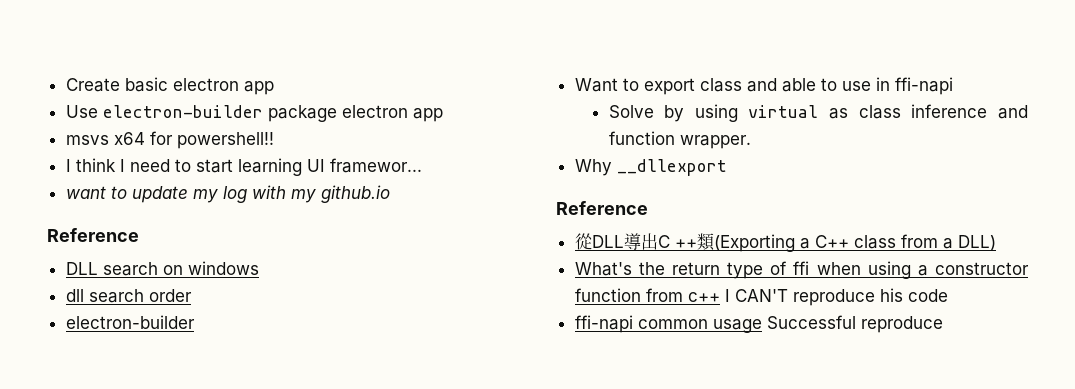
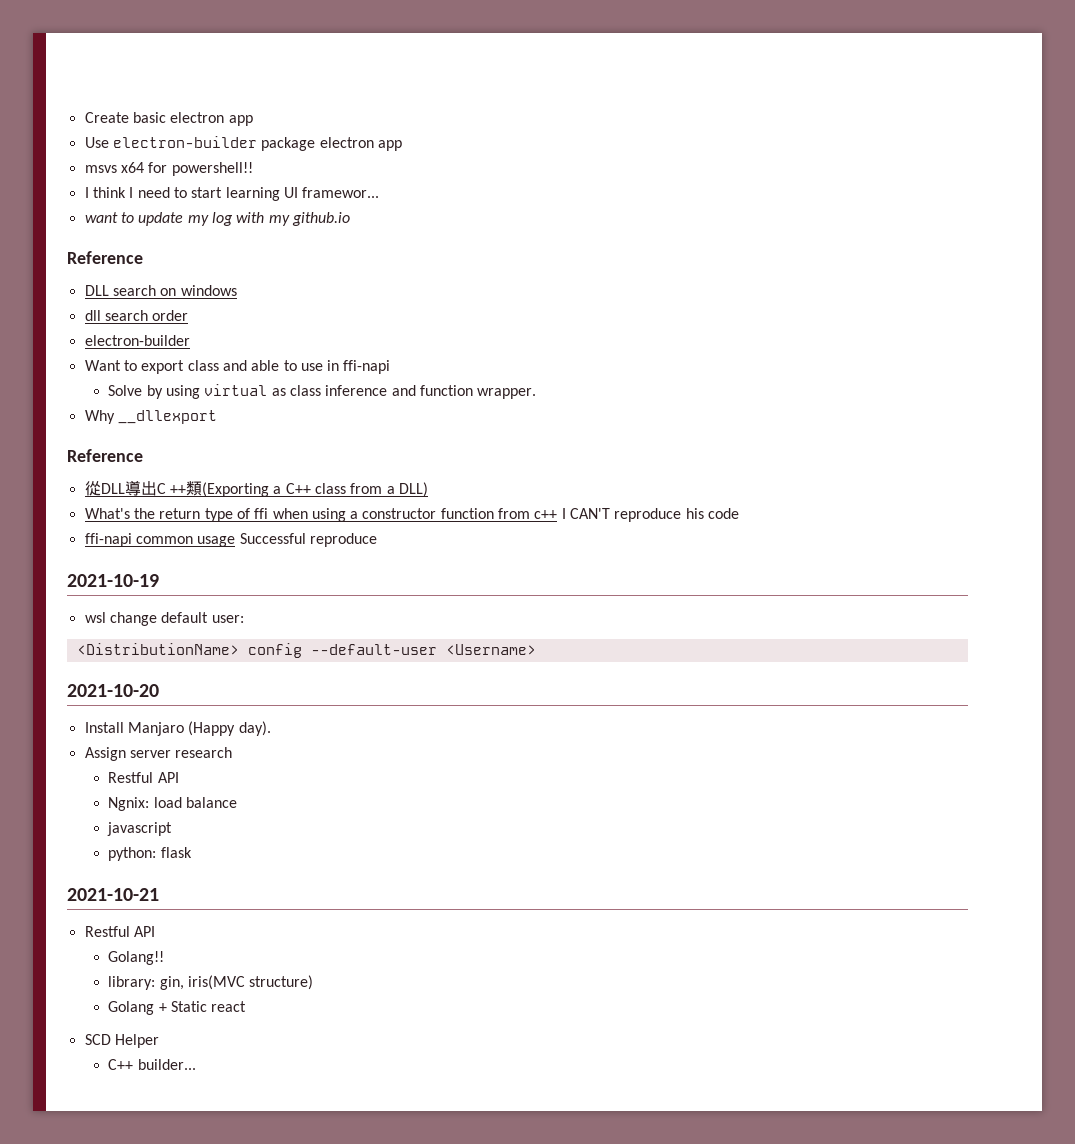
(943, 324) none -> [67,574,159,587] [84,612,244,626] [76,643,536,658] [67,684,159,697] [84,721,271,736] [84,747,233,761] [108,772,179,783] [108,797,237,811] [107,822,173,836] [108,847,192,861] [67,888,159,901] [84,926,155,937] [108,951,165,965] [108,975,314,990] [108,1001,247,1015] [84,1034,159,1048] [108,1059,196,1070] // 2021-10-19 // wsl change default user: // <DistributionName> config --default-user <Username> // 2021-10-20 // Install Manjaro (Happy day). // Assign server research // Restful API // Ngnix: load balance // javascript // python: flask // 2021-10-21 // Restful API // Golang!! // library: gin, iris(MVC structure) // Golang + Static react // SCD Helper // C++ builder...

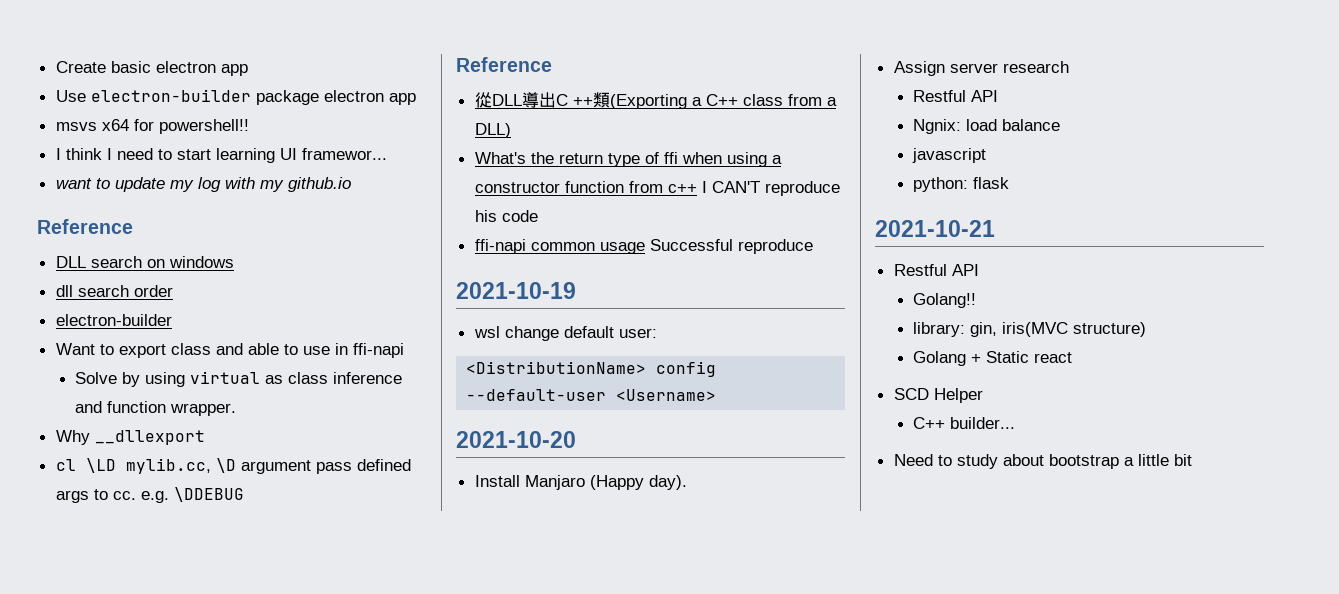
(217, 417) none -> [55,458,411,474] [55,487,244,503] // cl \LD mylib.cc, \D argument pass defined args to cc. e.g. \DDEBUG
(196, 1064) none -> [893,454,1192,469] // Need to study about bootstrap a little bit

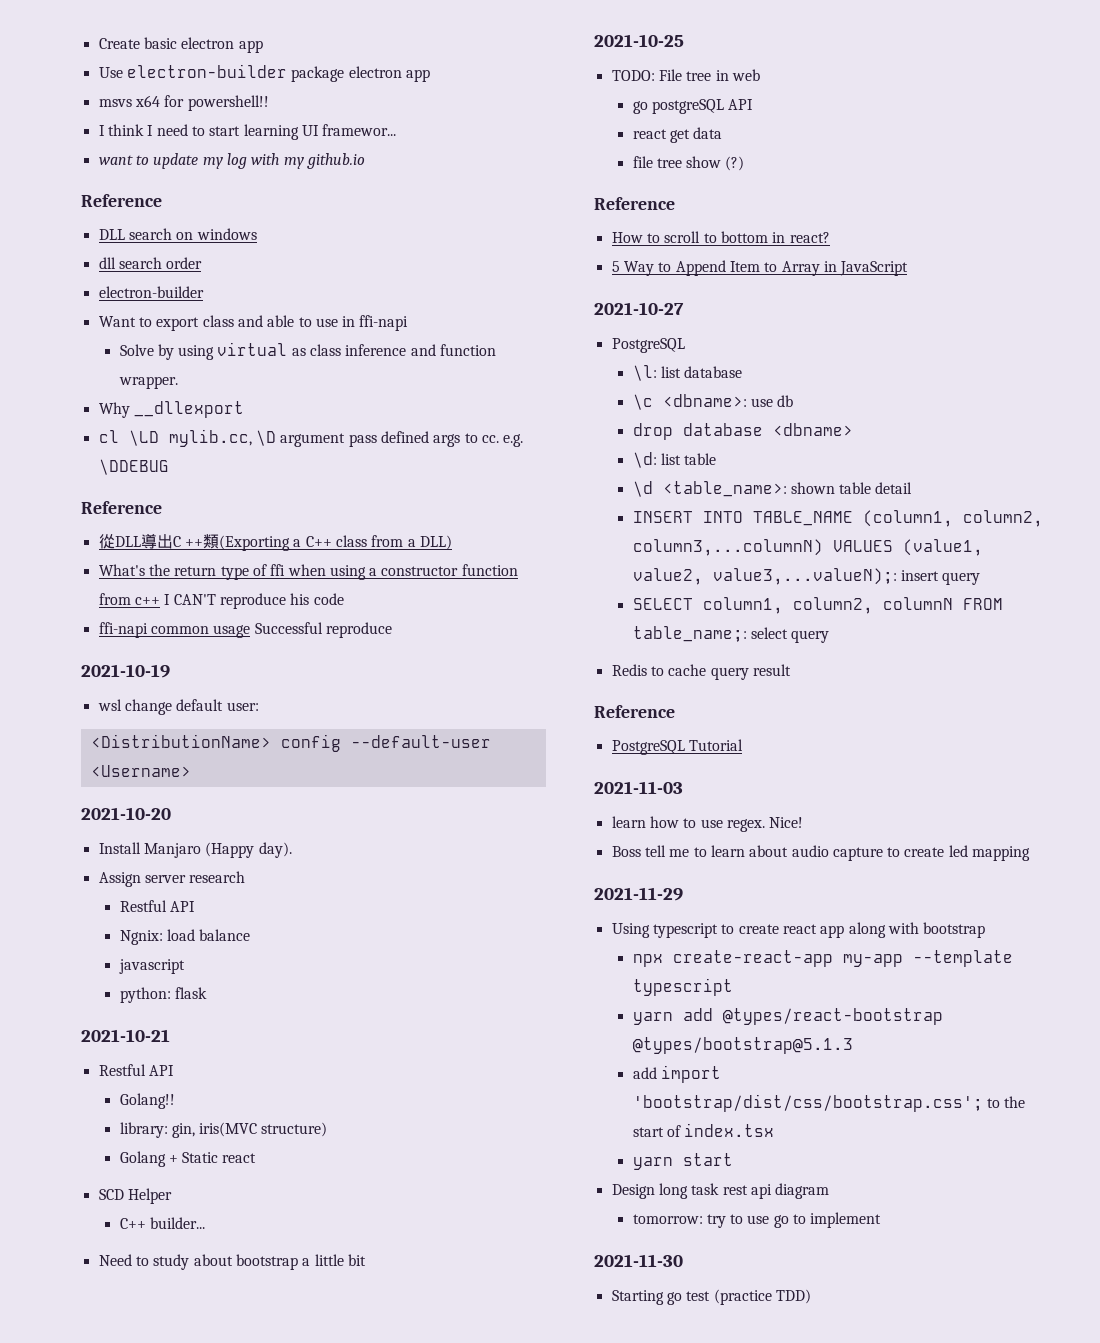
(1192, 460) none -> [594,34,684,47] [611,69,760,81] [632,99,754,114] [632,127,723,143] [632,156,745,171] [594,197,675,210] [611,231,830,243] [611,260,909,276] [594,302,684,315] [611,338,685,353] [632,365,743,381] [632,394,794,410] [632,423,853,440] [632,452,717,468] [632,481,913,497] [632,510,1043,527] [632,539,983,556] [632,568,981,585] [632,597,1003,614] [632,626,830,643] [611,664,791,680] [594,705,675,718] [611,739,743,755] [594,781,683,794] [611,816,804,832] [611,845,1031,861] [594,887,683,901] [611,922,986,938] [632,950,1013,967] [632,978,733,996] [632,1008,943,1025] [632,1037,853,1054] [632,1065,721,1083] [632,1094,1026,1112] [632,1123,775,1137] [632,1153,733,1170] [611,1183,830,1199] [632,1212,882,1228] [594,1254,683,1267] [611,1289,811,1305] // 2021-10-25 // TODO: File tree in web // go postgreSQL API // react get data // file tree show (?) // Reference // How to scroll to bottom in react? // 5 Way to Append Item to Array in JavaScript // 2021-10-27 // PostgreSQL // \l: list database // \c <dbname>: use db // drop database <dbname> // \d: list table // \d <table_name>: shown table detail // INSERT INTO TABLE_NAME (column1, column2, column3,...columnN) VALUES (value1, value2, value3,...valueN);: insert query // SELECT column1, column2, columnN FROM table_name;: select query // Redis to cache query result // Reference // PostgreSQL Tutorial // 2021-11-03 // learn how to use regex. Nice! // Boss tell me to learn about audio capture to create led mapping // 2021-11-29 // Using typescript to create react app along with bootstrap // npx create-react-app my-app --template typescript // yarn add @types/react-bootstrap @types/bootstrap@5.1.3 // add import 'bootstrap/dist/css/bootstrap.css'; to the start of index.tsx // yarn start // Design long task rest api diagram // tomorrow: try to use go to implement // 2021-11-30 // Starting go test (practice TDD)

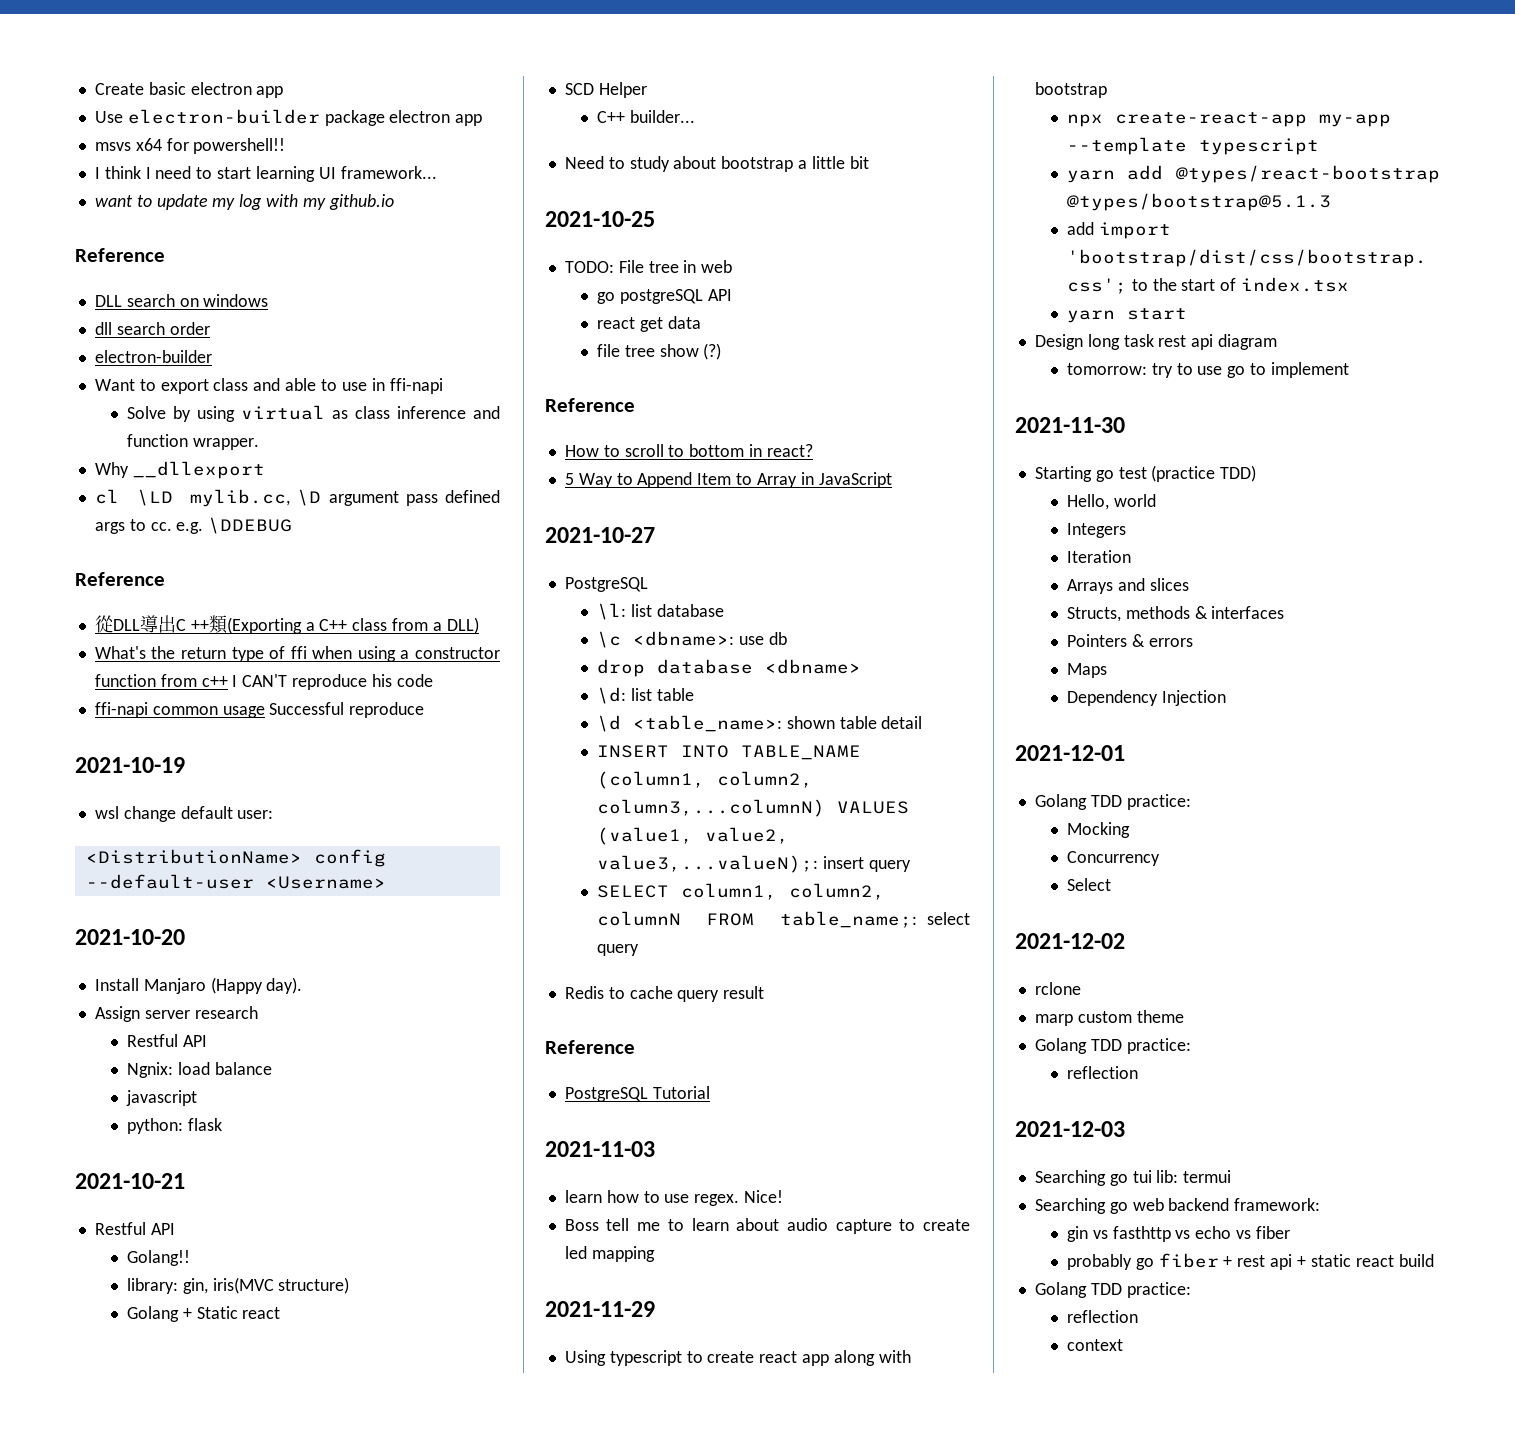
[322,124,397,136] framewor... -> [340,166,437,179] framework...
(811, 1296) none -> [1066,494,1156,510] [1066,523,1126,538] [1066,550,1131,563] [1066,578,1189,594] [1066,606,1285,622] [1066,634,1193,647] [1066,663,1107,678] [1066,690,1226,706] [1015,745,1125,761] [1034,794,1191,810] [1066,822,1130,838] [1066,851,1160,866] [1066,878,1111,891] [1015,933,1125,949] [1034,982,1081,995] [1034,1010,1184,1026] [1034,1038,1191,1054] [1066,1066,1138,1079] [1015,1121,1125,1137] [1034,1170,1232,1186] [1034,1198,1321,1214] [1066,1226,1291,1242] [1066,1253,1434,1270] [1034,1282,1191,1298] [1066,1310,1138,1323] [1066,1339,1123,1351] // Hello, world // Integers // Iteration // Arrays and slices // Structs, methods & interfaces // Pointers & errors // Maps // Dependency Injection // 2021-12-01 // Golang TDD practice: // Mocking // Concurrency // Select // 2021-12-02 // rclone // marp custom theme // Golang TDD practice: // reflection // 2021-12-03 // Searching go tui lib: termui // Searching go web backend framework: // gin vs fasthttp vs echo vs fiber // probably go fiber + rest api + static react build // Golang TDD practice: // reflection // context

